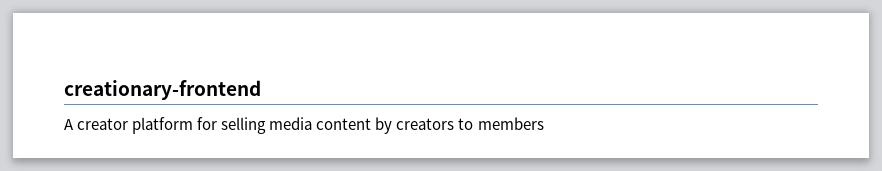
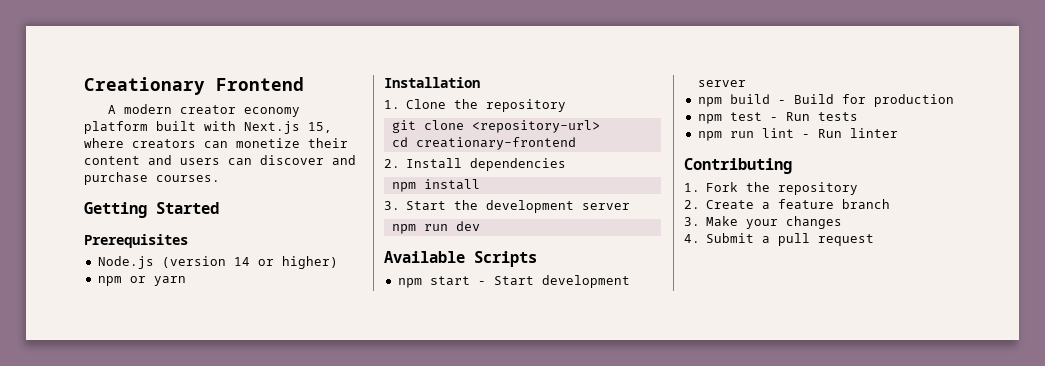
[64,80,261,100] [64,117,544,134] creationary-frontend // A creator platform for selling media content by creators to members -> [84,77,304,95] [107,104,300,117] [84,121,332,134] [84,138,348,148] [84,155,356,165] [84,172,220,185] [84,202,219,218] [84,234,188,248] [97,256,338,269] [97,276,186,286] [384,77,480,88] [384,99,567,112] [391,120,600,133] [391,137,576,150] [384,158,567,171] [391,179,480,192] [384,200,631,213] [391,221,480,234] [384,251,537,267] [397,275,630,288] [697,80,746,87] [697,94,954,107] [697,112,858,124] [697,128,898,141] [684,158,792,174] [684,182,859,195] [684,199,891,209] [684,216,843,229] [684,233,875,246] Creationary Frontend // A modern creator economy platform built with Next.js 15, where creators can monetize their content and users can discover and purchase courses. // Getting Started // Prerequisites // Node.js (version 14 or higher) // npm or yarn // Installation // 1. Clone the repository // git clone <repository-url> // cd creationary-frontend // 2. Install dependencies // npm install // 3. Start the development server // npm run dev // Available Scripts // npm start - Start development server // npm build - Build for production // npm test - Run tests // npm run lint - Run linter // Contributing // 1. Fork the repository // 2. Create a feature branch // 3. Make your changes // 4. Submit a pull request

